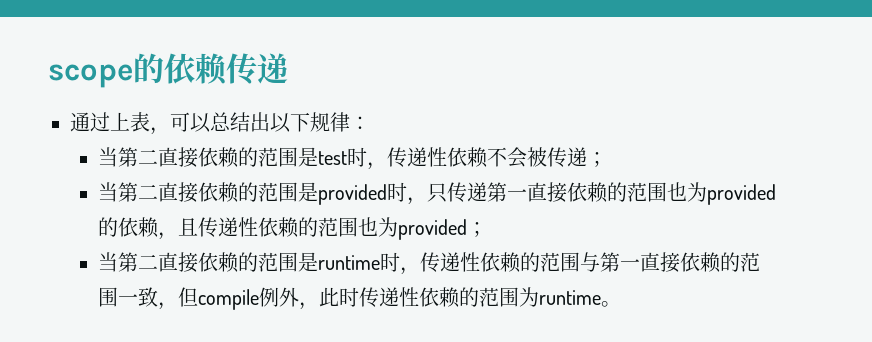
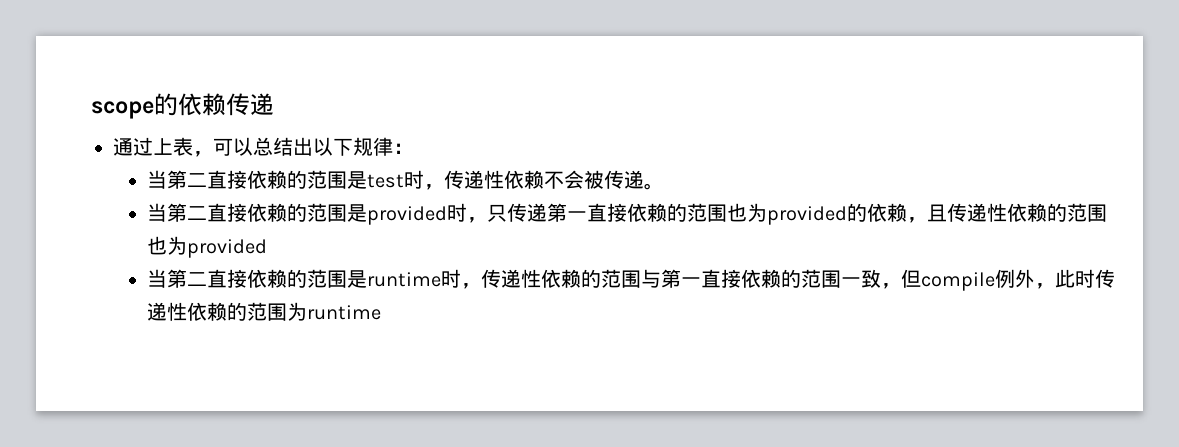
[586,152,607,167] ； -> [643,183,664,190] 。
[466,222,487,237] ； -> (267, 248) none
[600,301,621,307] 。 -> (381, 312) none

